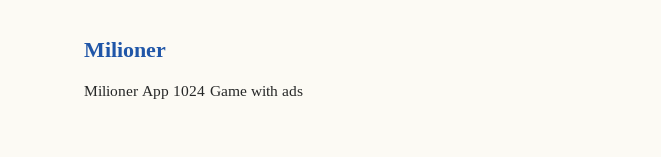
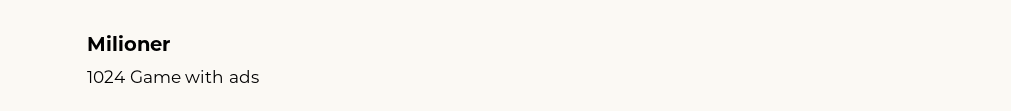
[84,86,170,99] Milioner App -> (170, 43) none

